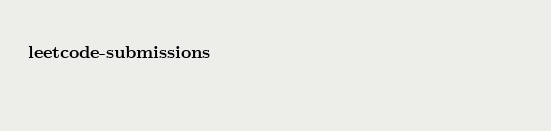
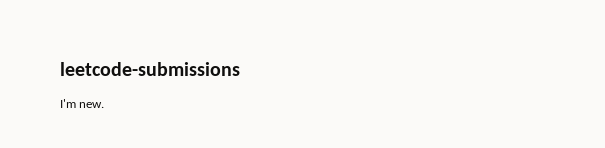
(210, 52) none -> [60,99,105,108] // I'm new.

